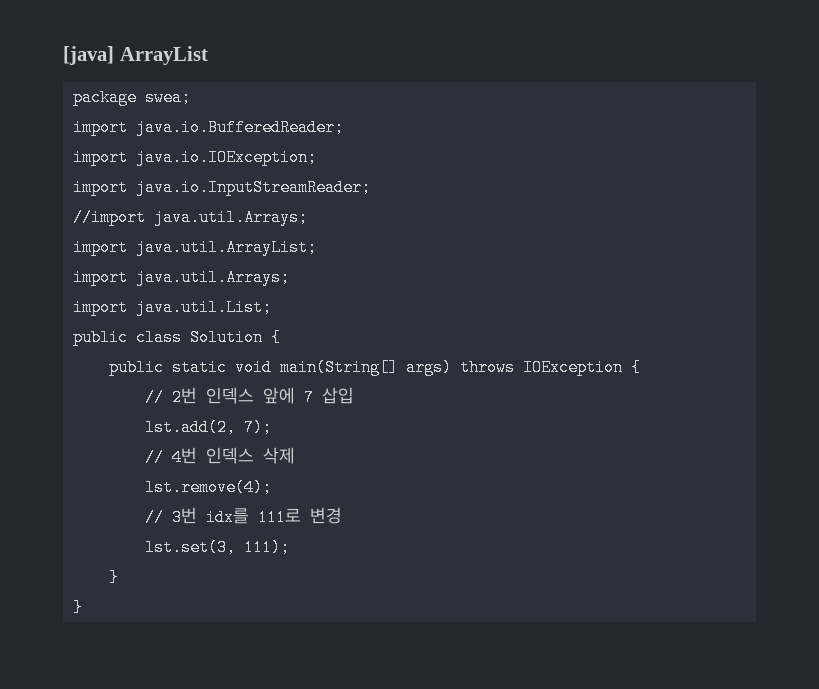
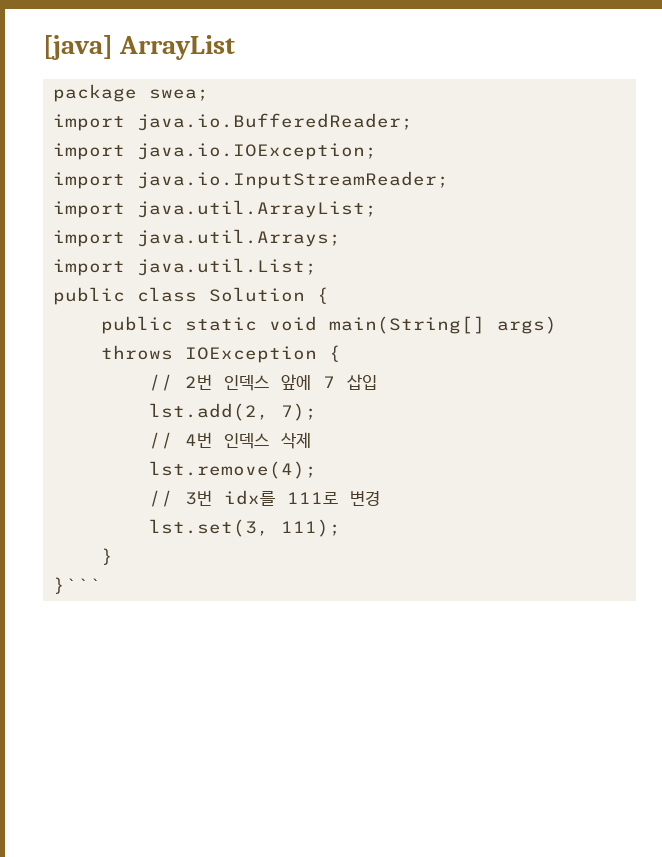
[73,209,309,226] // //import java.util.Arrays; -> (450, 180) none
[73,599,84,616] } -> [53,577,102,594] }```

